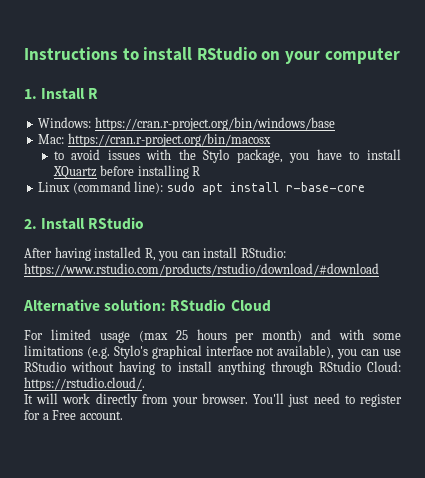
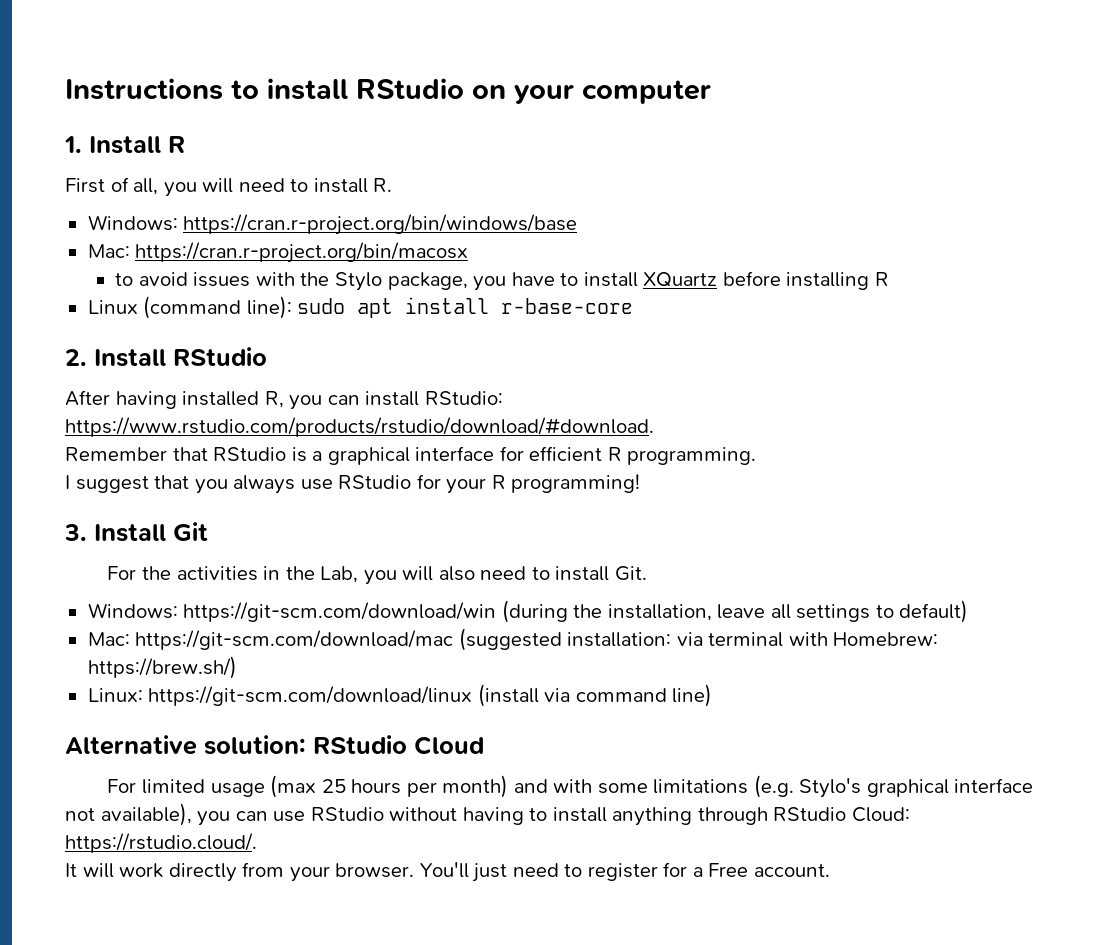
(99, 93) none -> [65,177,393,197] // First of all, you will need to install R.
[24,263,379,277] https://www.rstudio.com/products/rstudio/download/#download -> [65,417,654,437] [65,446,757,465] [65,474,641,494] [64,522,208,542] [107,566,647,585] [87,600,969,623] [87,628,939,651] [87,656,237,679] [87,684,713,707] https://www.rstudio.com/products/rstudio/download/#download. // Remember that RStudio is a graphical interface for efficient R programming. // I suggest that you always use RStudio for your R programming! // 3. Install Git // For the activities in the Lab, you will also need to install Git. // Windows: https://git-scm.com/download/win (during the installation, leave all settings to default) // Mac: https://git-scm.com/download/mac (suggested installation: via terminal with Homebrew: https://brew.sh/) // Linux: https://git-scm.com/download/linux (install via command line)

